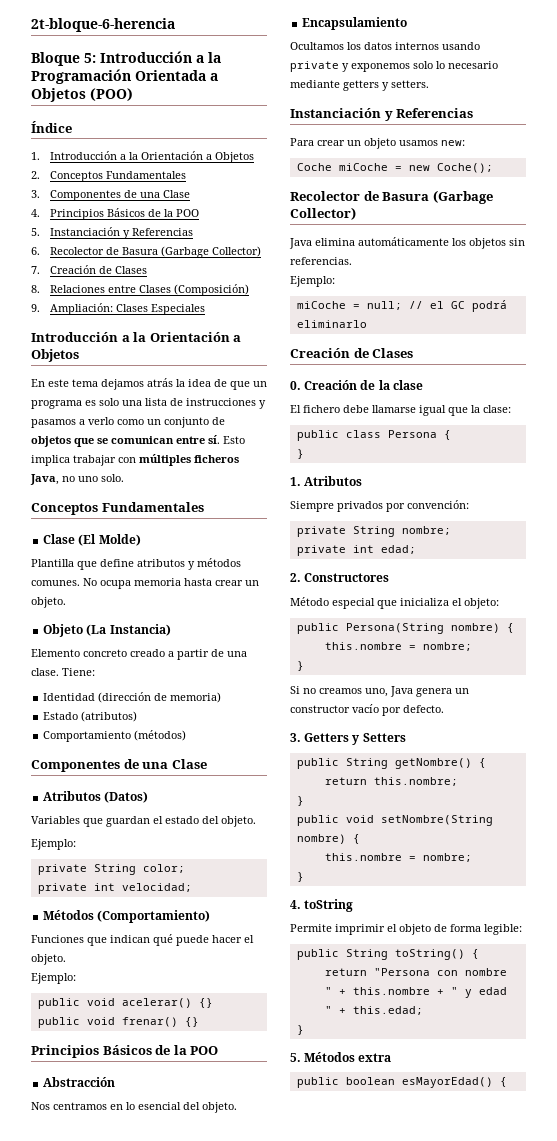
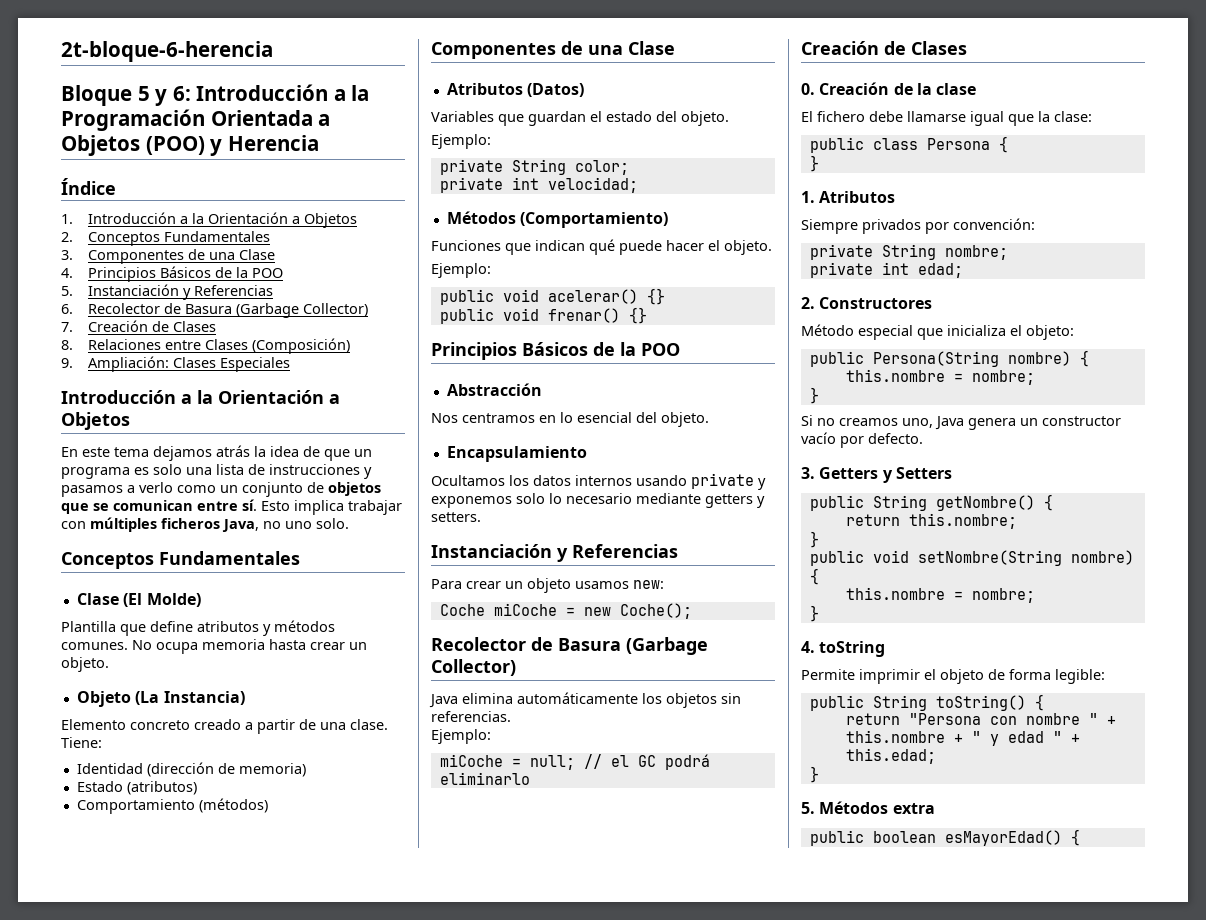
[84,53,96,63] 5: -> [137,86,191,106] 5 y 6:
(133, 94) none -> [210,135,319,156] y Herencia

